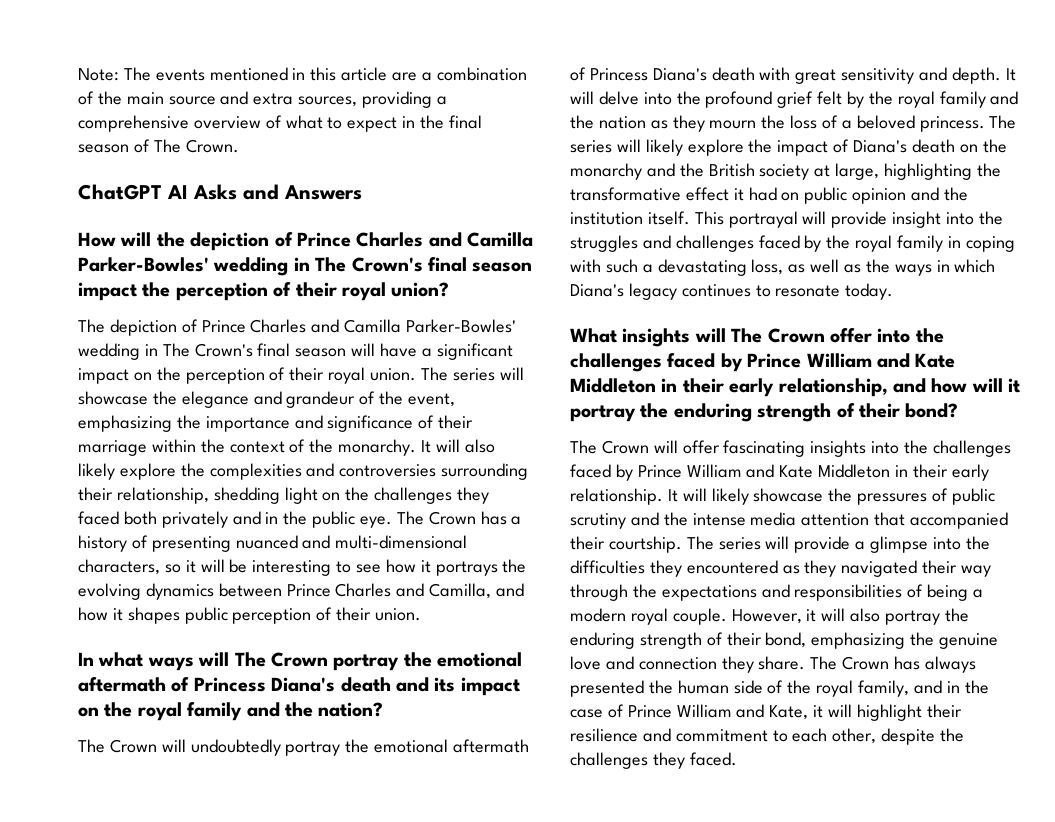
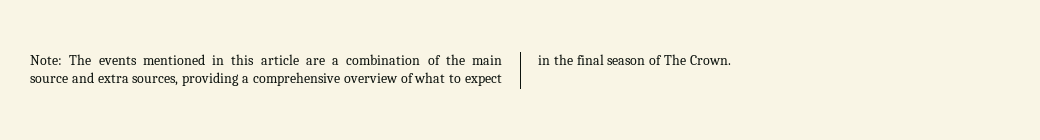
[78,184,362,200] [78,232,534,251] [78,257,533,276] [78,282,450,301] [78,319,517,336] [78,343,513,360] [78,367,524,384] [78,391,456,408] [78,415,474,432] [78,439,495,456] [78,463,529,480] [78,487,490,504] [78,511,522,528] [78,535,468,552] [78,559,527,576] [78,583,525,600] [78,607,422,624] [78,652,523,671] [78,677,520,696] [78,702,384,721] [78,739,530,756] [570,67,1016,84] [570,91,1019,108] [570,115,1017,132] [570,139,1007,156] [570,163,1001,180] [570,187,968,204] [570,211,1003,228] [570,235,1015,252] [570,259,996,276] [570,283,894,300] [570,328,944,347] [570,353,956,372] [570,378,1021,397] [570,403,959,422] [570,440,1011,457] [570,464,989,481] [570,488,995,505] [570,512,1009,529] [570,536,990,553] [570,560,992,577] [570,584,984,601] [570,608,969,625] [570,632,999,649] [570,656,976,673] [570,680,989,697] [570,704,962,721] [570,728,965,745] [570,752,737,769] // ChatGPT AI Asks and Answers // How will the depiction of Prince Charles and Camilla Parker-Bowles' wedding in The Crown's final season impact the perception of their royal union? // The depiction of Prince Charles and Camilla Parker-Bowles' wedding in The Crown's final season will have a significant impact on the perception of their royal union. The series will showcase the elegance and grandeur of the event, emphasizing the importance and significance of their marriage within the context of the monarchy. It will also likely explore the complexities and controversies surrounding their relationship, shedding light on the challenges they faced both privately and in the public eye. The Crown has a history of presenting nuanced and multi-dimensional characters, so it will be interesting to see how it portrays the evolving dynamics between Prince Charles and Camilla, and how it shapes public perception of their union. // In what ways will The Crown portray the emotional aftermath of Princess Diana's death and its impact on the royal family and the nation? // The Crown will undoubtedly portray the emotional aftermath of Princess Diana's death with great sensitivity and depth. It will delve into the profound grief felt by the royal family and the nation as they mourn the loss of a beloved princess. The series will likely explore the impact of Diana's death on the monarchy and the British society at large, highlighting the transformative effect it had on public opinion and the institution itself. This portrayal will provide insight into the struggles and challenges faced by the royal family in coping with such a devastating loss, as well as the ways in which Diana's legacy continues to resonate today. // What insights will The Crown offer into the challenges faced by Prince William and Kate Middleton in their early relationship, and how will it portray the enduring strength of their bond? // The Crown will offer fascinating insights into the challenges faced by Prince William and Kate Middleton in their early relationship. It will likely showcase the pressures of public scrutiny and the intense media attention that accompanied their courtship. The series will provide a glimpse into the difficulties they encountered as they navigated their way through the expectations and responsibilities of being a modern royal couple. However, it will also portray the enduring strength of their bond, emphasizing the genuine love and connection they share. The Crown has always presented the human side of the royal family, and in the case of Prince William and Kate, it will highlight their resilience and commitment to each other, despite the challenges they faced. -> (731, 60) none

